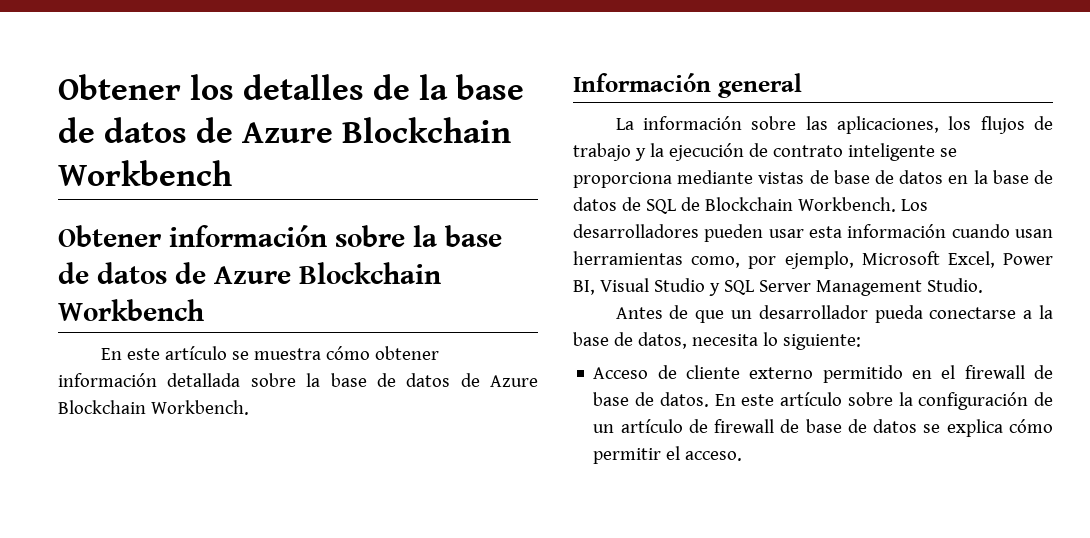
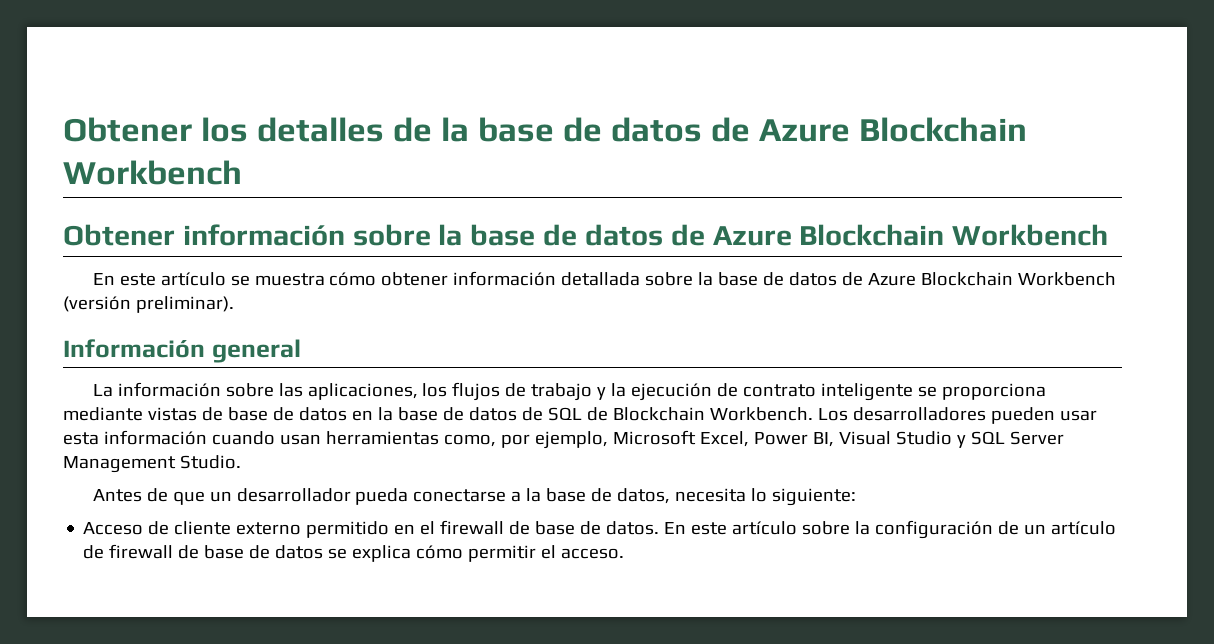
[150,400,249,415] Workbench. -> [1018,272,1117,286] [63,296,234,313] Workbench (versión preliminar).

